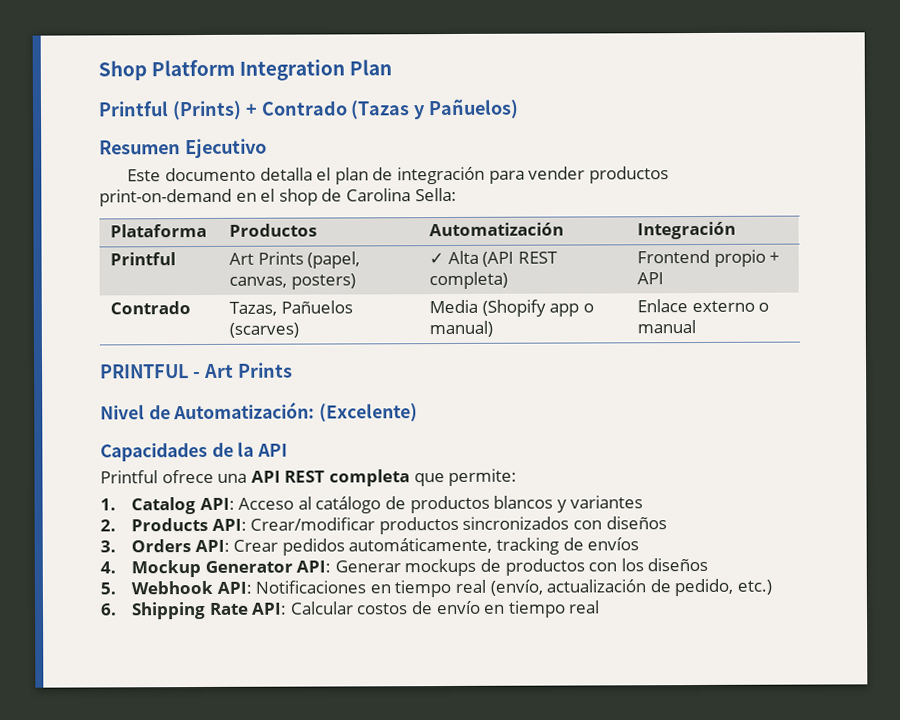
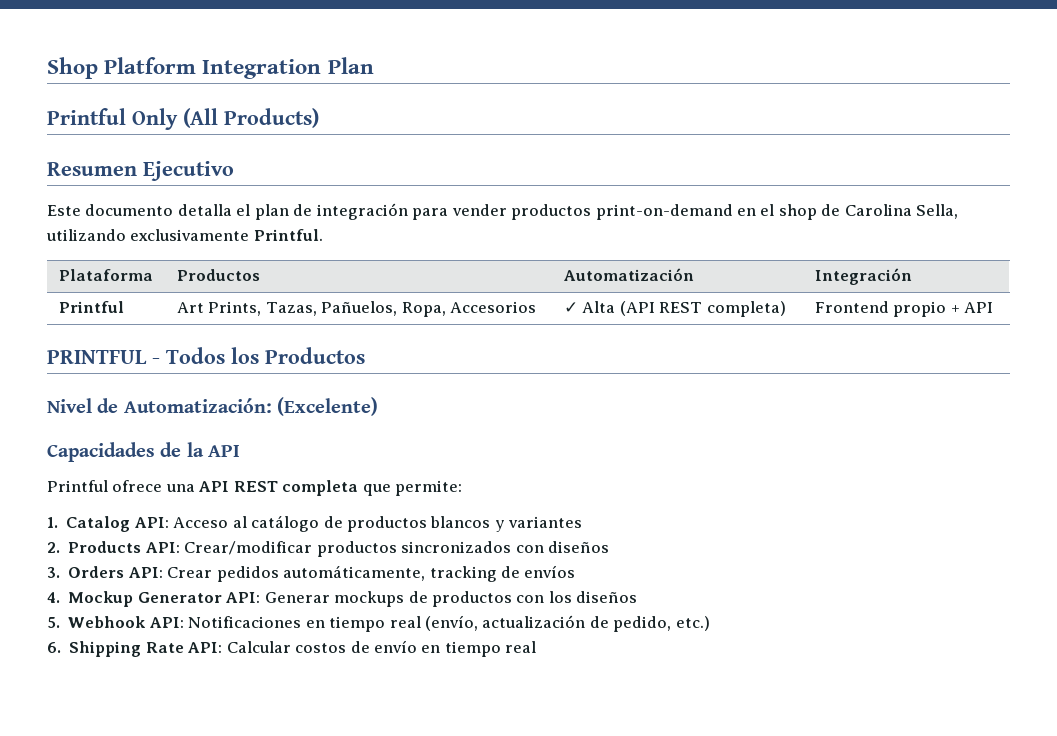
[171,98,520,121] (Prints) + Contrado (Tazas y Pañuelos) -> [132,108,319,130] Only (All Products)
[414,187,457,202] Sella: -> [916,204,959,219] [46,229,323,241] Sella, utilizando exclusivamente Printful.
[257,251,361,269] [229,273,356,290] Prints (papel, canvas, posters) -> [208,301,537,317] Prints, Tazas, Pañuelos, Ropa, Accesorios
[110,301,192,315] [229,300,353,316] [229,322,300,338] [429,299,594,317] [429,320,494,338] [637,299,770,313] [637,320,697,334] // Contrado | Tazas, Pañuelos (scarves) | Media (Shopify app o manual) | Enlace externo o manual -> (994, 307) none
[203,362,293,378] Art Prints -> [166,347,365,364] Todos los Productos

